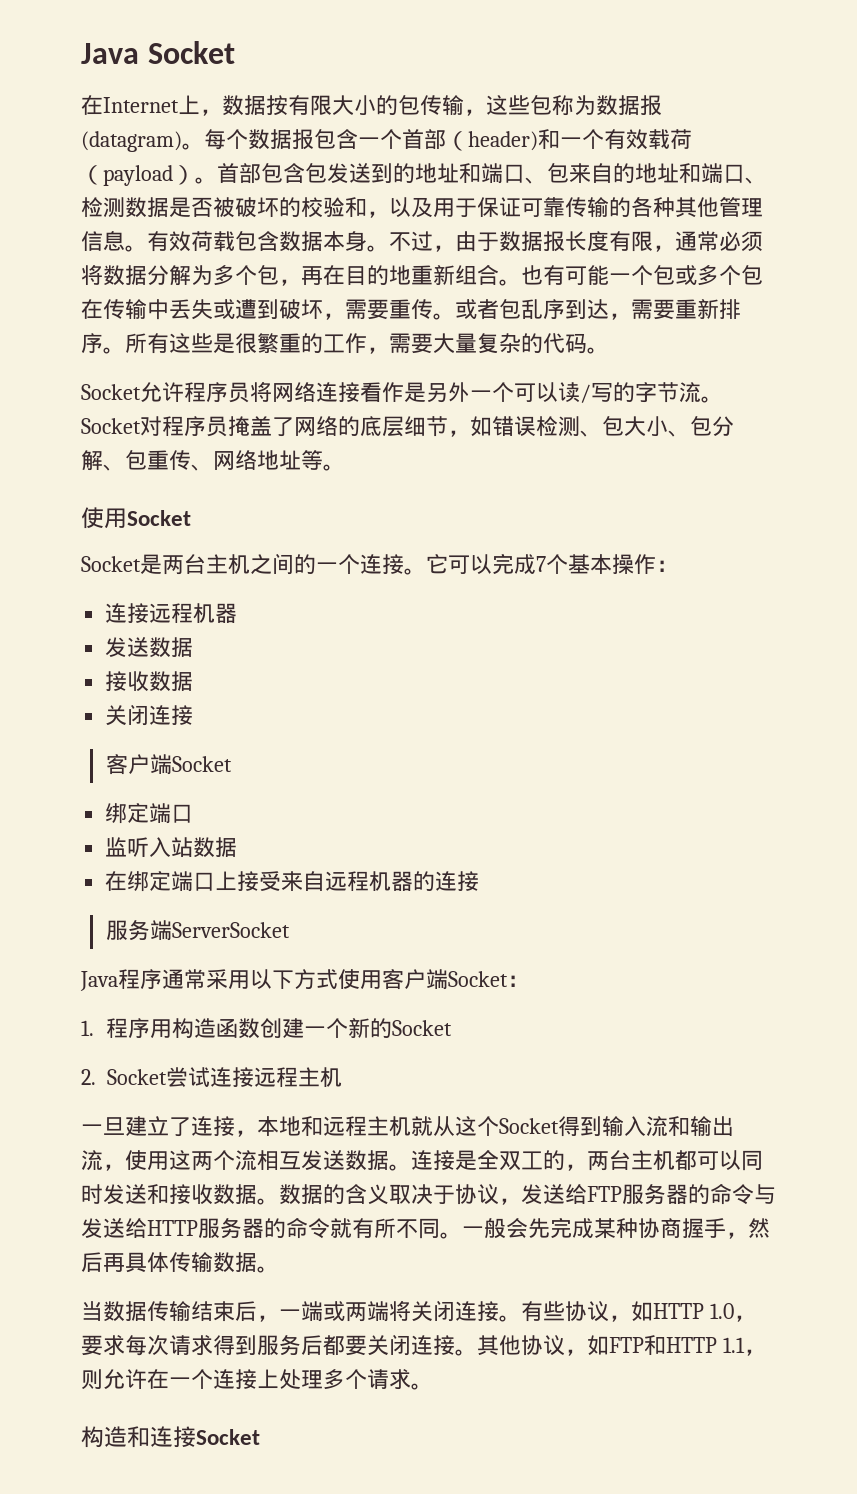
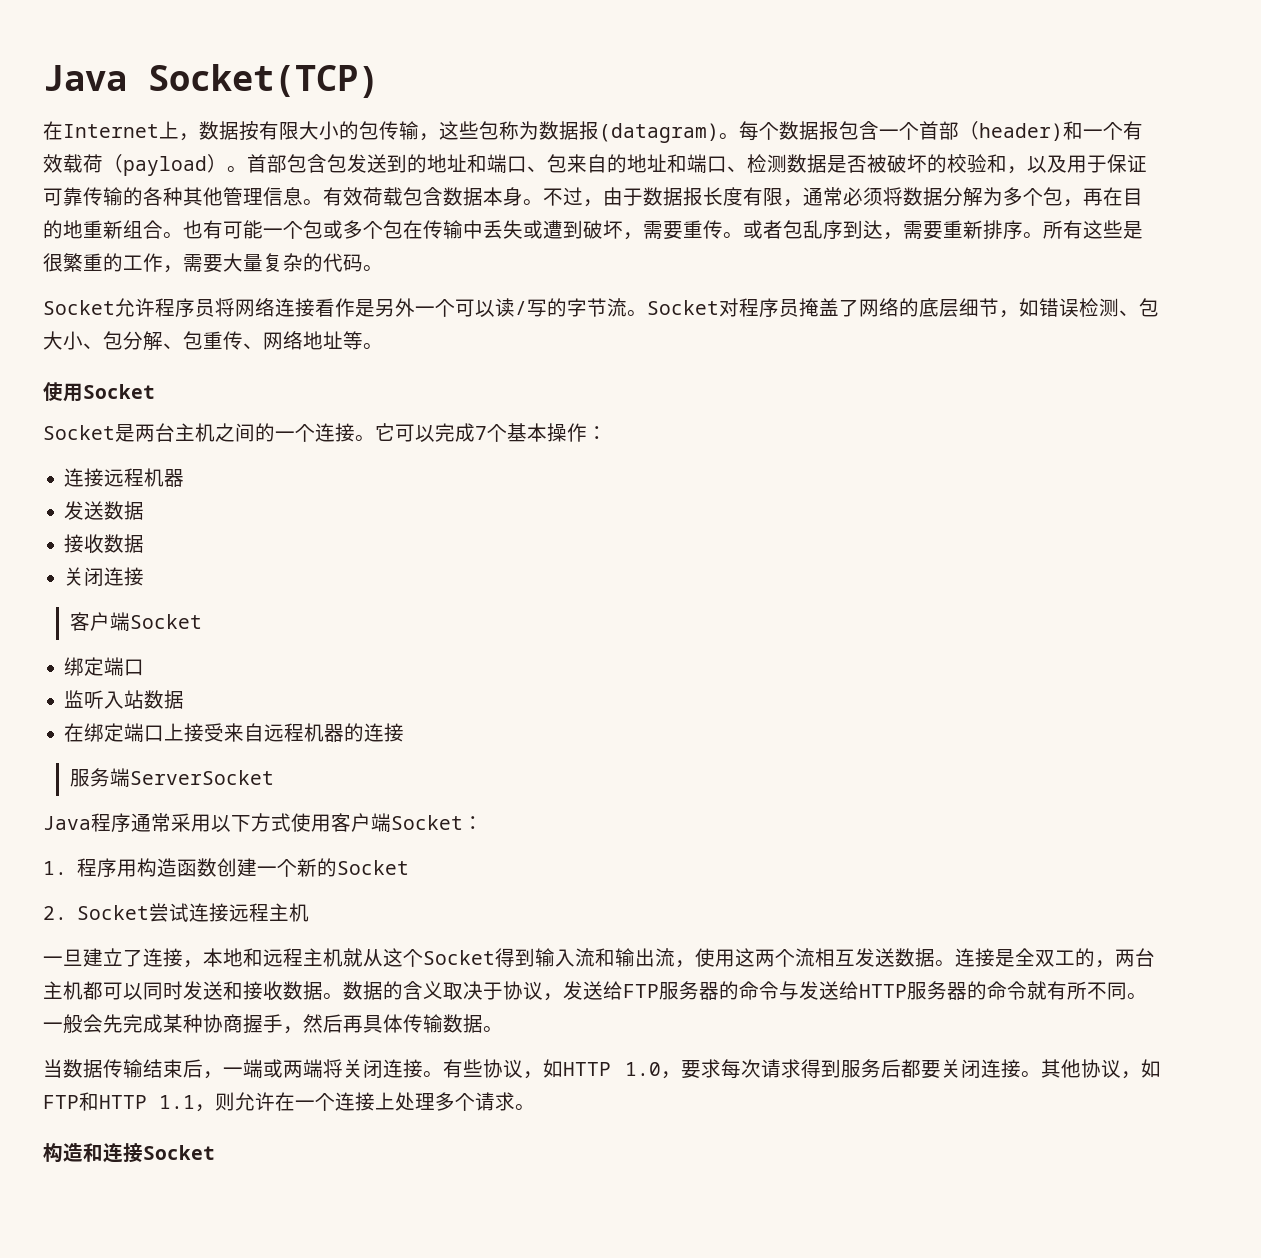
[81,41,235,64] Java Socket -> [43,64,379,98] Java Socket(TCP)

